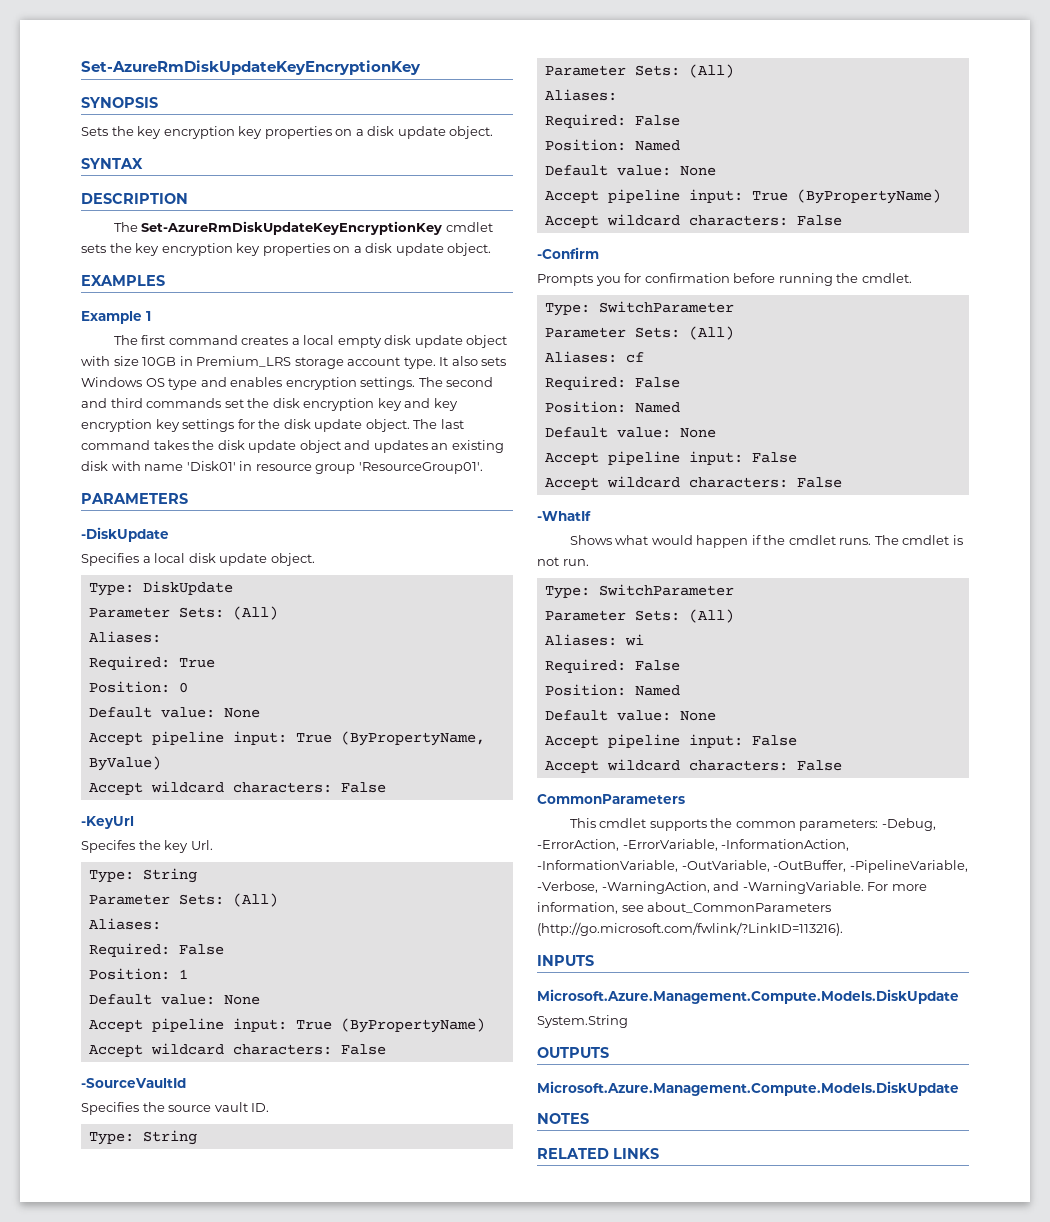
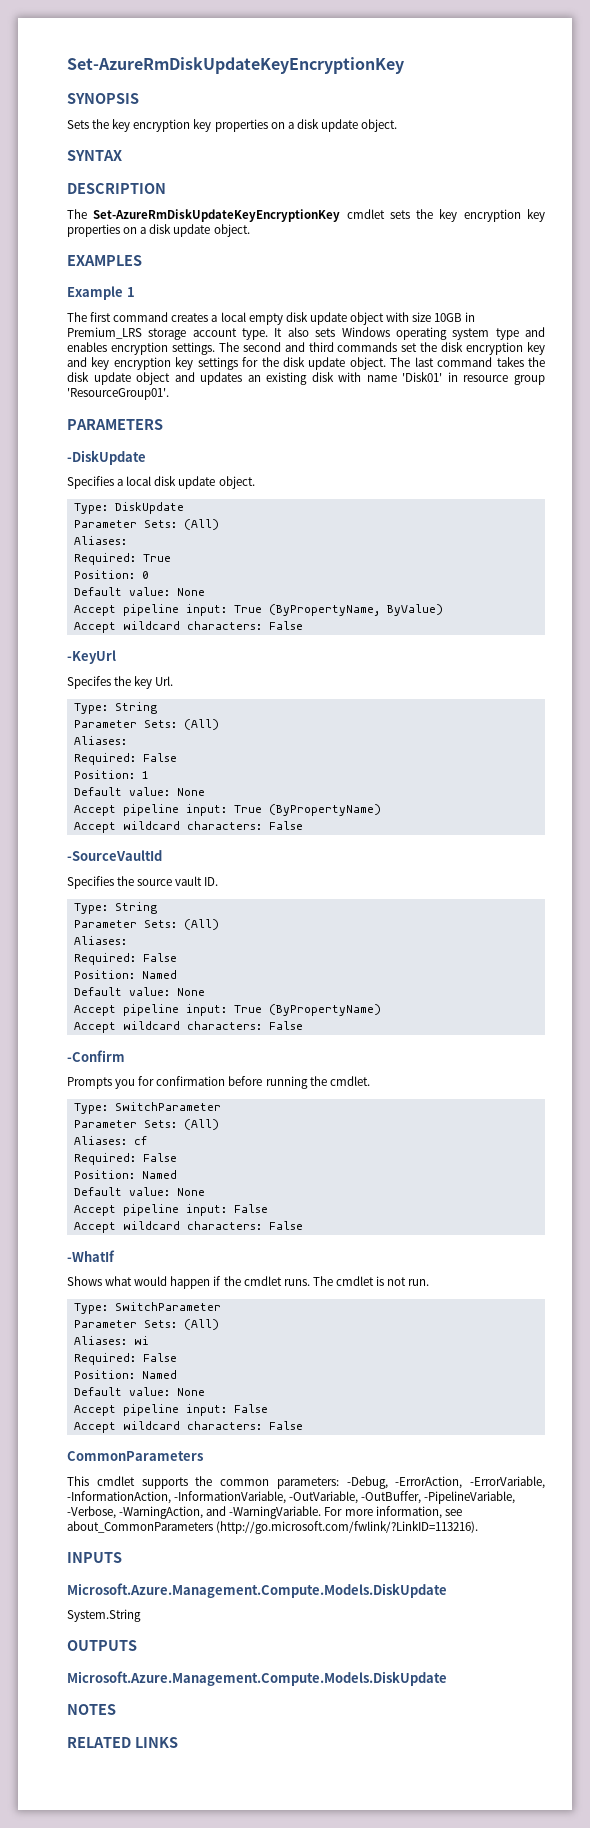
[145,378,165,387] OS -> [395,327,490,340] operating system

